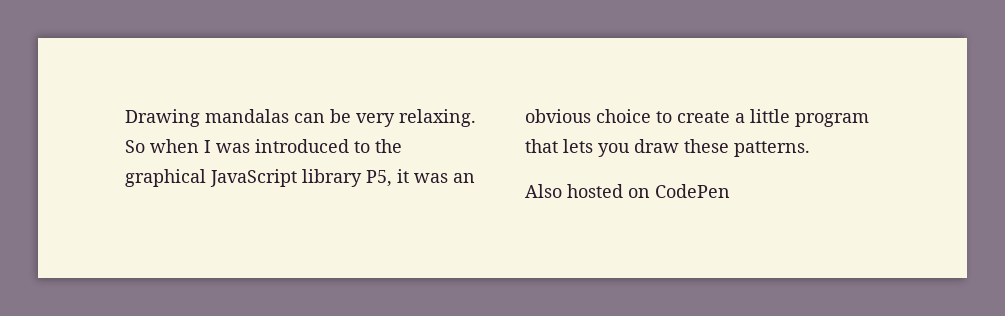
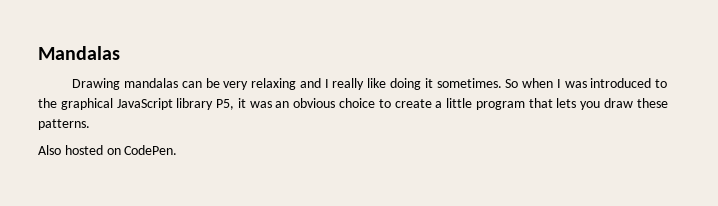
(125, 118) none -> [38,46,120,60] Mandalas //
[399,109,476,127] relaxing. -> [251,78,502,90] relaxing and I really like doing it sometimes.
[655,184,730,198] CodePen -> [124,145,178,155] CodePen.

